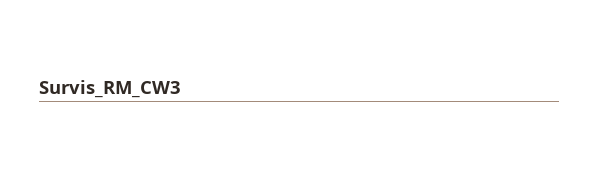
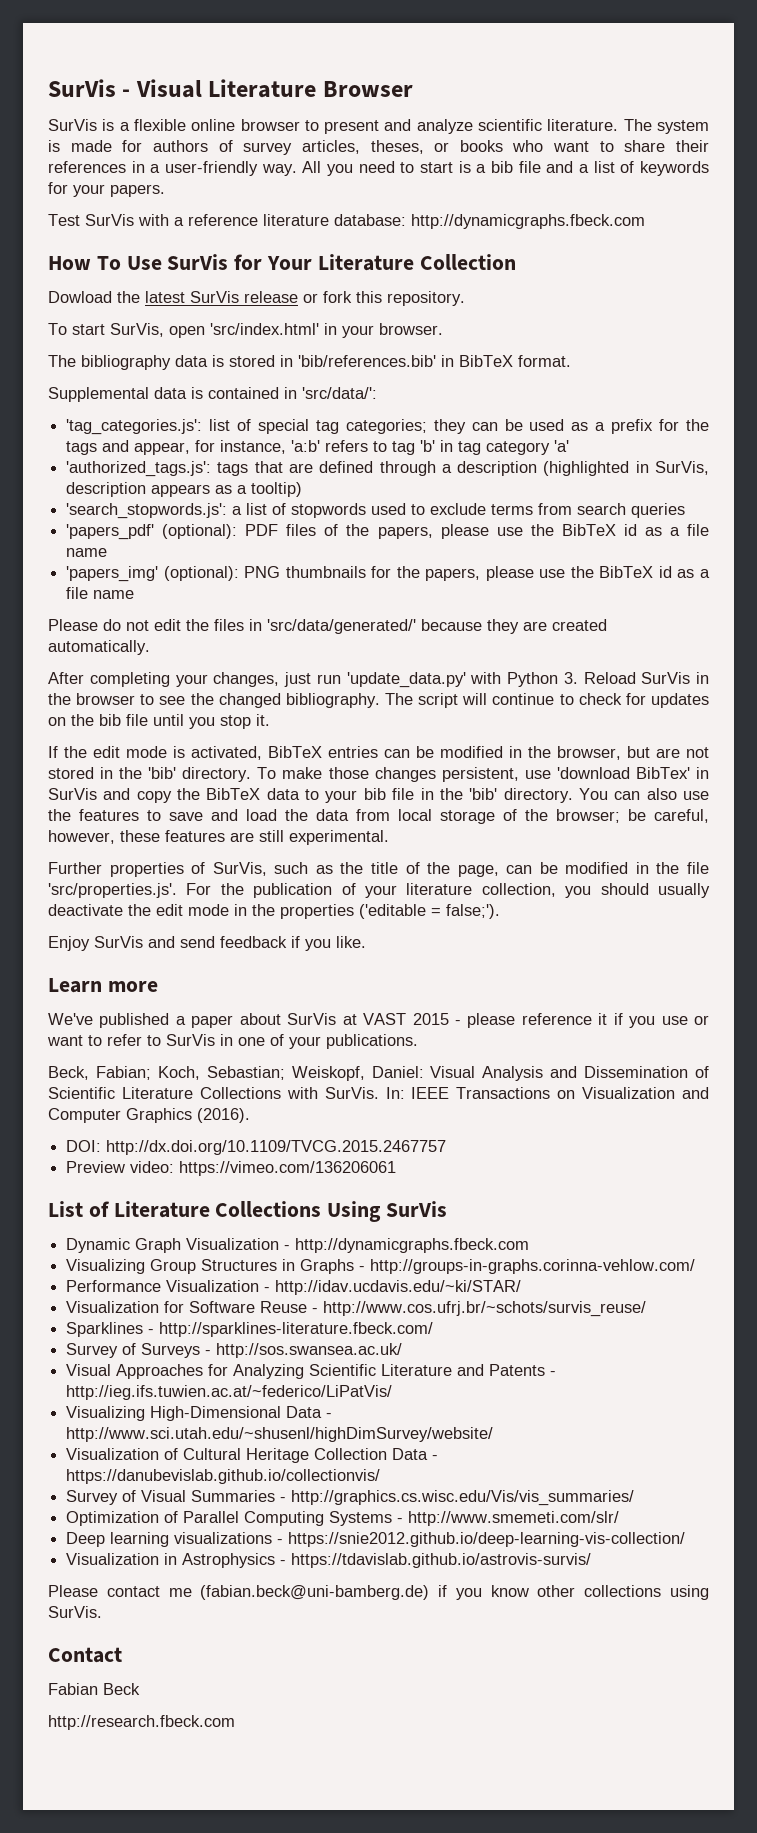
[39,80,181,98] Survis_RM_CW3 -> [48,79,413,98] [48,119,709,134] [48,140,709,155] [48,161,709,176] [48,182,165,197] [48,214,645,229] [48,254,516,271] [48,291,465,306] [48,323,443,338] [48,355,571,370] [48,387,377,402] [66,419,710,435] [66,440,570,455] [66,461,709,477] [66,482,303,497] [66,503,686,519] [66,524,710,540] [66,548,108,557] [66,566,710,582] [66,587,135,599] [48,619,607,634] [48,640,150,655] [48,672,709,688] [48,693,709,708] [48,714,270,729] [48,746,709,760] [48,767,710,782] [48,788,710,803] [48,809,709,824] [48,830,389,845] [48,862,709,877] [48,883,710,898] [48,904,500,919] [48,936,366,951] [48,978,158,993] [48,1013,709,1028] [47,1034,418,1049] [48,1066,709,1081] [48,1087,709,1099] [48,1108,250,1123] [66,1140,447,1155] [66,1161,397,1176] [48,1201,448,1222] [66,1238,530,1253] [66,1259,696,1274] [66,1280,522,1295] [66,1301,647,1317] [66,1322,434,1337] [66,1343,403,1358] [66,1364,557,1379] [66,1385,393,1400] [66,1406,333,1421] [66,1427,494,1442] [66,1448,439,1463] [66,1469,381,1484] [66,1490,635,1506] [66,1511,620,1526] [66,1532,686,1547] [66,1553,592,1568] [48,1585,709,1600] [48,1606,102,1618] [48,1647,122,1663] [48,1683,140,1695] [48,1715,235,1730] SurVis - Visual Literature Browser // SurVis is a flexible online browser to present and analyze scientific literature. The system is made for authors of survey articles, theses, or books who want to share their references in a user-friendly way. All you need to start is a bib file and a list of keywords for your papers. // Test SurVis with a reference literature database: http://dynamicgraphs.fbeck.com // How To Use SurVis for Your Literature Collection // Dowload the latest SurVis release or fork this repository. // To start SurVis, open 'src/index.html' in your browser. // The bibliography data is stored in 'bib/references.bib' in BibTeX format. // Supplemental data is contained in 'src/data/': // 'tag_categories.js': list of special tag categories; they can be used as a prefix for the tags and appear, for instance, 'a:b' refers to tag 'b' in tag category 'a' // 'authorized_tags.js': tags that are defined through a description (highlighted in SurVis, description appears as a tooltip) // 'search_stopwords.js': a list of stopwords used to exclude terms from search queries // 'papers_pdf' (optional): PDF files of the papers, please use the BibTeX id as a file name // 'papers_img' (optional): PNG thumbnails for the papers, please use the BibTeX id as a file name // Please do not edit the files in 'src/data/generated/' because they are created automatically. // After completing your changes, just run 'update_data.py' with Python 3. Reload SurVis in the browser to see the changed bibliography. The script will continue to check for updates on the bib file until you stop it. // If the edit mode is activated, BibTeX entries can be modified in the browser, but are not stored in the 'bib' directory. To make those changes persistent, use 'download BibTex' in SurVis and copy the BibTeX data to your bib file in the 'bib' directory. You can also use the features to save and load the data from local storage of the browser; be careful, however, these features are still experimental. // Further properties of SurVis, such as the title of the page, can be modified in the file 'src/properties.js'. For the publication of your literature collection, you should usually deactivate the edit mode in the properties ('editable = false;'). // Enjoy SurVis and send feedback if you like. // Learn more // We've published a paper about SurVis at VAST 2015 - please reference it if you use or want to refer to SurVis in one of your publications. // Beck, Fabian; Koch, Sebastian; Weiskopf, Daniel: Visual Analysis and Dissemination of Scientific Literature Collections with SurVis. In: IEEE Transactions on Visualization and Computer Graphics (2016). // DOI: http://dx.doi.org/10.1109/TVCG.2015.2467757 // Preview video: https://vimeo.com/136206061 // List of Literature Collections Using SurVis // Dynamic Graph Visualization - http://dynamicgraphs.fbeck.com // Visualizing Group Structures in Graphs - http://groups-in-graphs.corinna-vehlow.com/ // Performance Visualization - http://idav.ucdavis.edu/~ki/STAR/ // Visualization for Software Reuse - http://www.cos.ufrj.br/~schots/survis_reuse/ // Sparklines - http://sparklines-literature.fbeck.com/ // Survey of Surveys - http://sos.swansea.ac.uk/ // Visual Approaches for Analyzing Scientific Literature and Patents - http://ieg.ifs.tuwien.ac.at/~federico/LiPatVis/ // Visualizing High-Dimensional Data - http://www.sci.utah.edu/~shusenl/highDimSurvey/website/ // Visualization of Cultural Heritage Collection Data - https://danubevislab.github.io/collectionvis/ // Survey of Visual Summaries - http://graphics.cs.wisc.edu/Vis/vis_summaries/ // Optimization of Parallel Computing Systems - http://www.smemeti.com/slr/ // Deep learning visualizations - https://snie2012.github.io/deep-learning-vis-collection/ // Visualization in Astrophysics - https://tdavislab.github.io/astrovis-survis/ // Please contact me (fabian.beck@uni-bamberg.de) if you know other collections using SurVis. // Contact // Fabian Beck // http://research.fbeck.com

